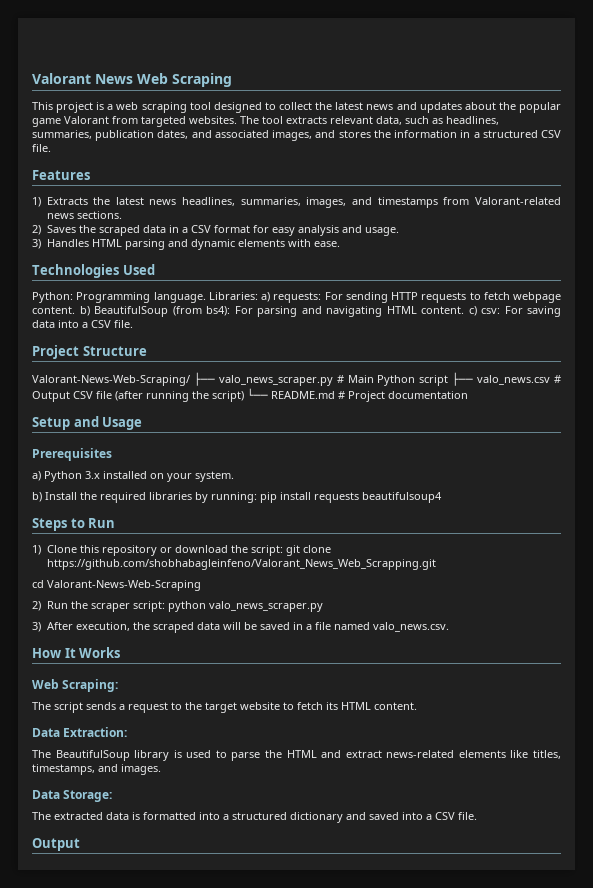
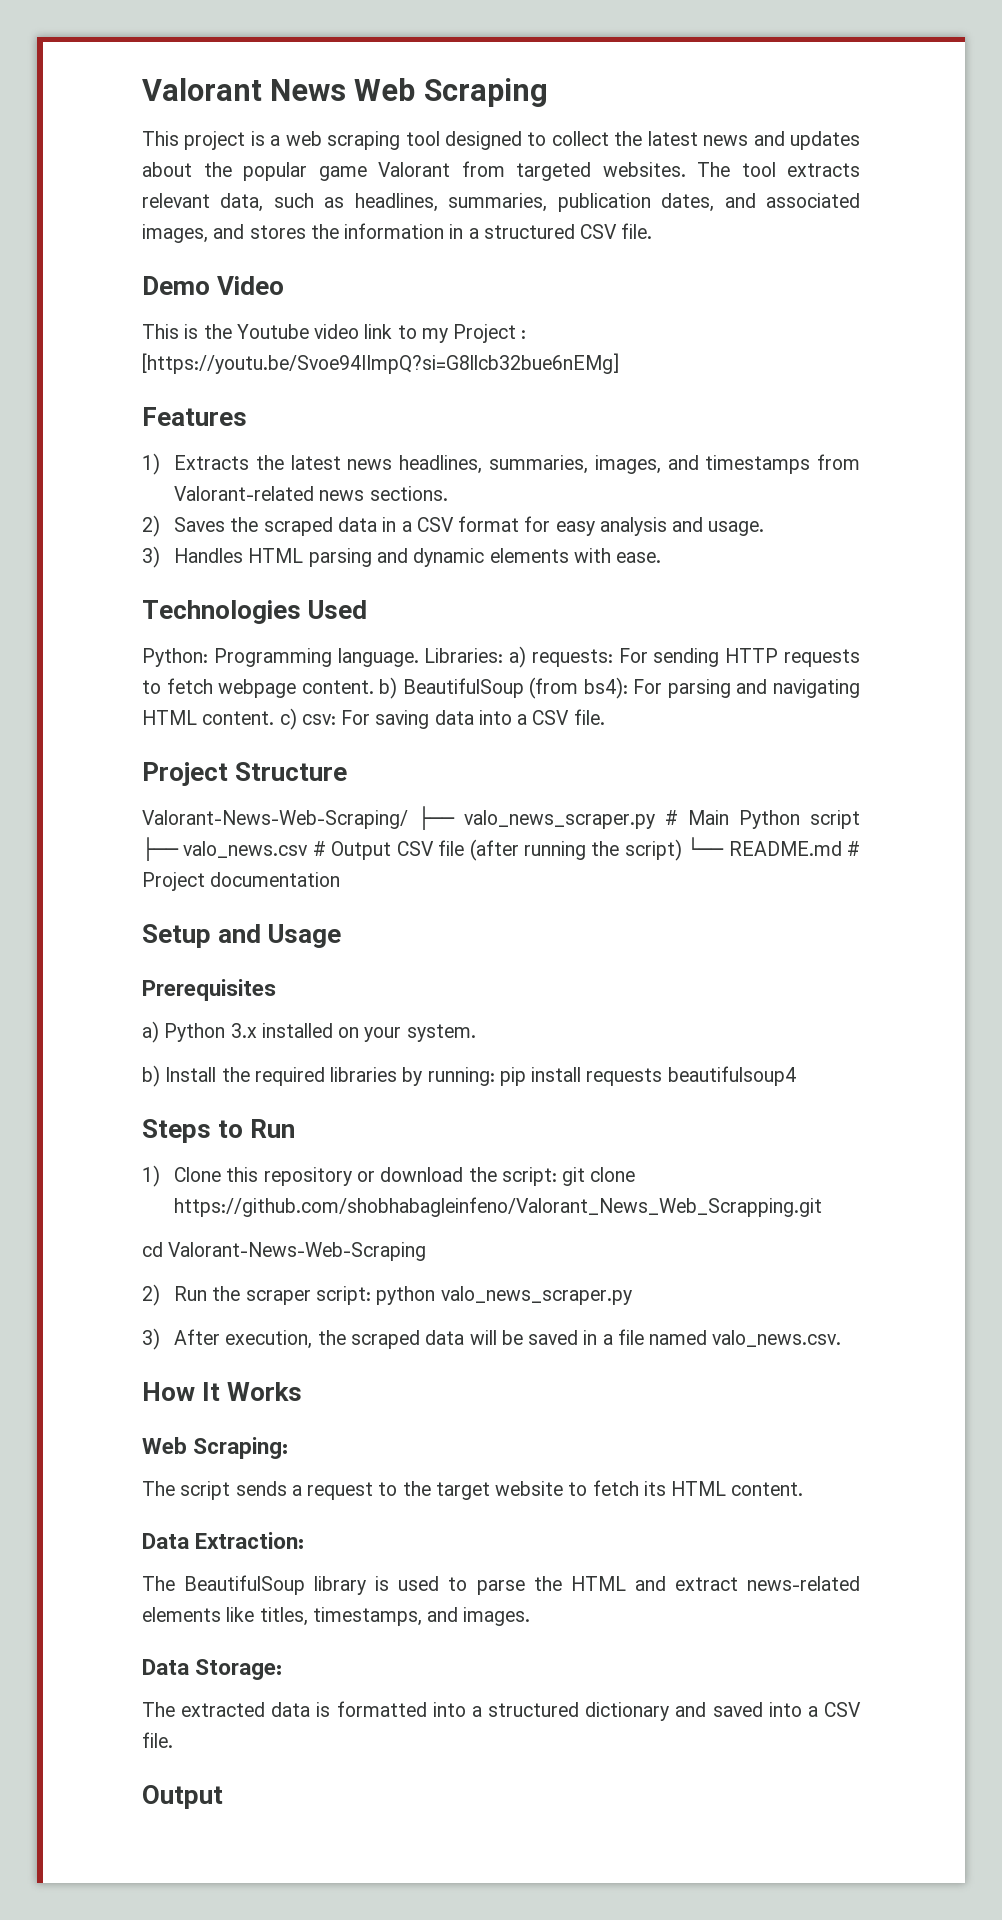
(51, 148) none -> [142,276,285,295] [142,324,527,343] [142,353,619,374] // Demo Video // This is the Youtube video link to my Project : [https://youtu.be/Svoe94IImpQ?si=G8llcb32bue6nEMg]

